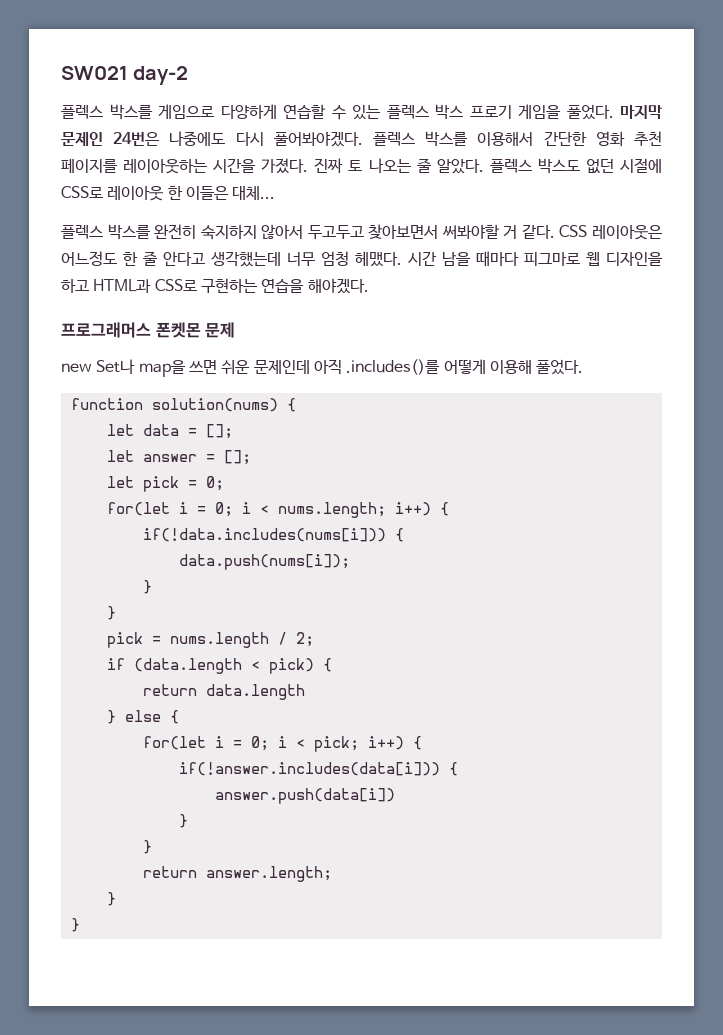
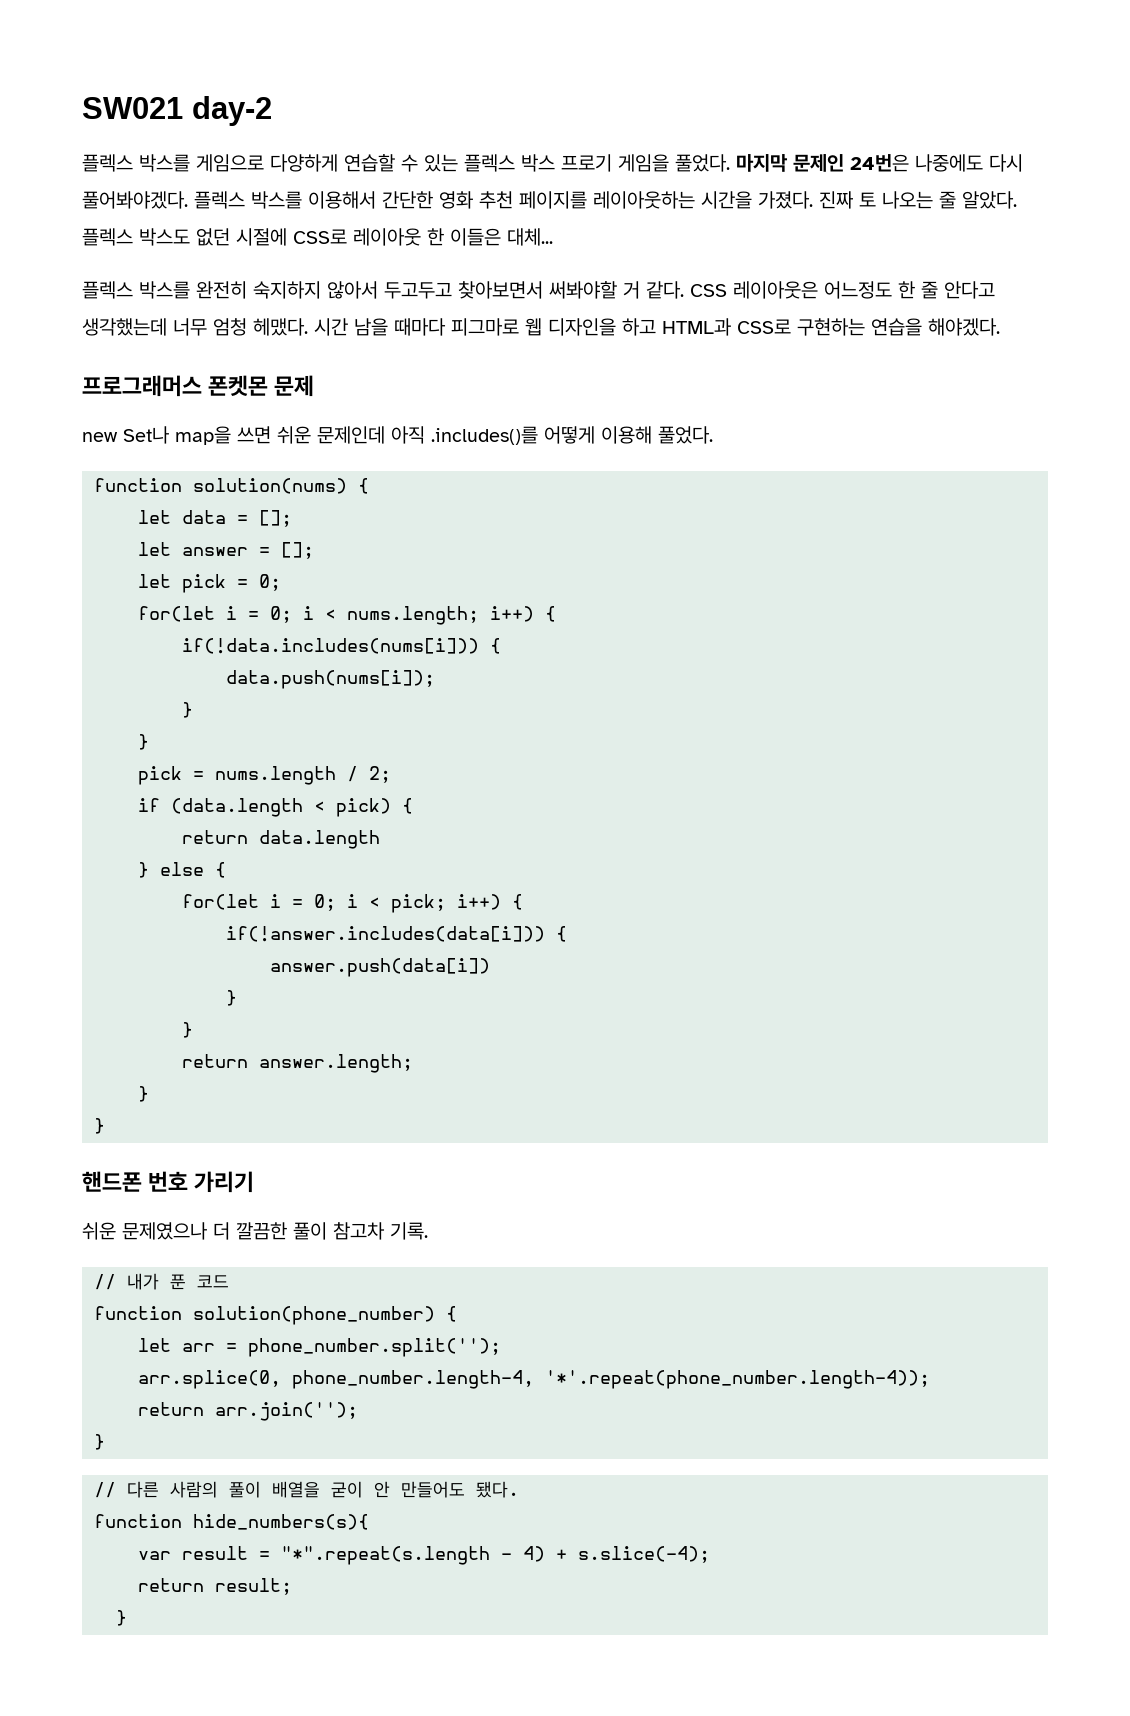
(80, 925) none -> [82,1171,255,1193] [82,1222,428,1240] [94,1273,229,1290] [94,1306,457,1325] [138,1338,501,1357] [138,1370,930,1389] [138,1402,358,1421] [94,1434,105,1450] [94,1481,519,1498] [94,1514,369,1530] [138,1546,710,1565] [138,1578,292,1595] [116,1610,127,1626] // 핸드폰 번호 가리기 // 쉬운 문제였으나 더 깔끔한 풀이 참고차 기록. // // 내가 푼 코드 // function solution(phone_number) { // let arr = phone_number.split(''); // arr.splice(0, phone_number.length-4, '*'.repeat(phone_number.length-4)); // return arr.join(''); // } // // 다른 사람의 풀이 배열을 굳이 안 만들어도 됐다. // function hide_numbers(s){ // var result = "*".repeat(s.length - 4) + s.slice(-4); // return result; // }

